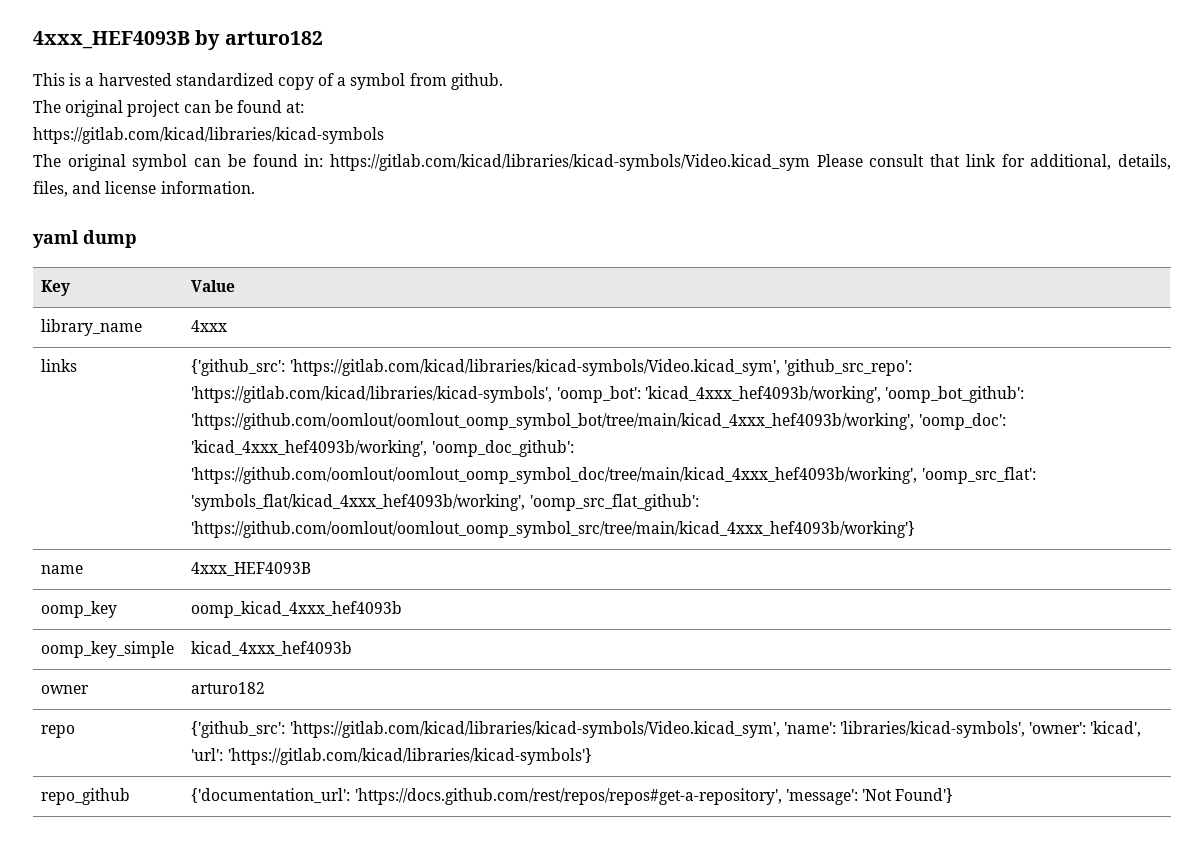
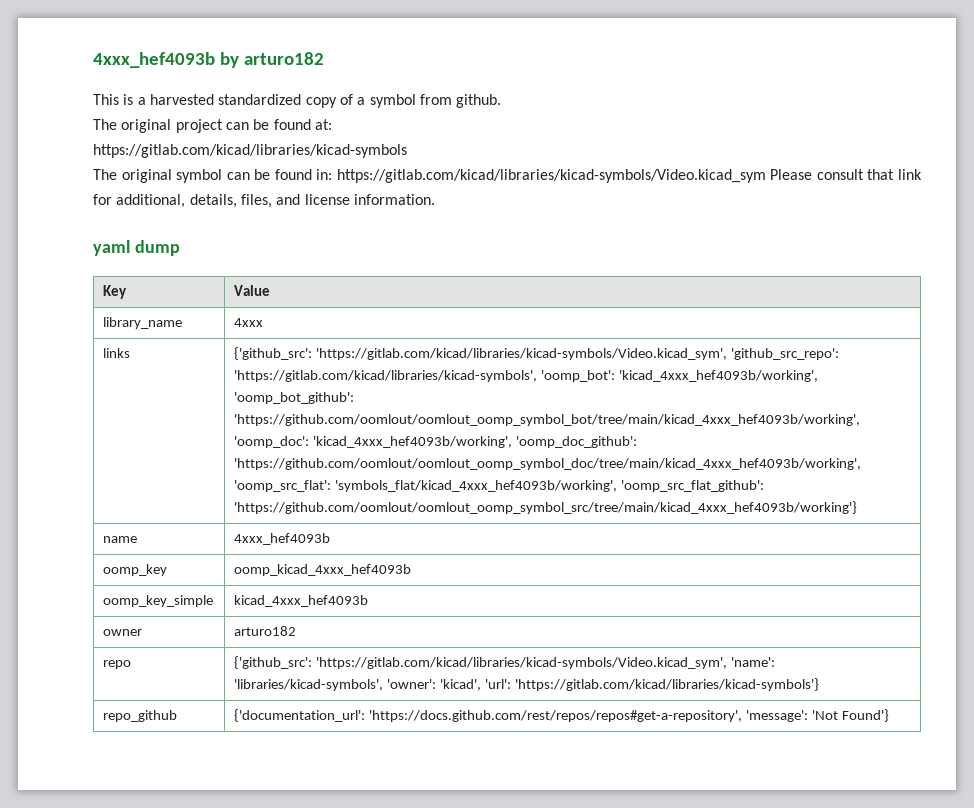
[33,31,190,49] 4xxx_HEF4093B -> [93,52,215,68] 4xxx_hef4093b
[191,562,312,576] 4xxx_HEF4093B -> [234,533,331,545] 4xxx_hef4093b

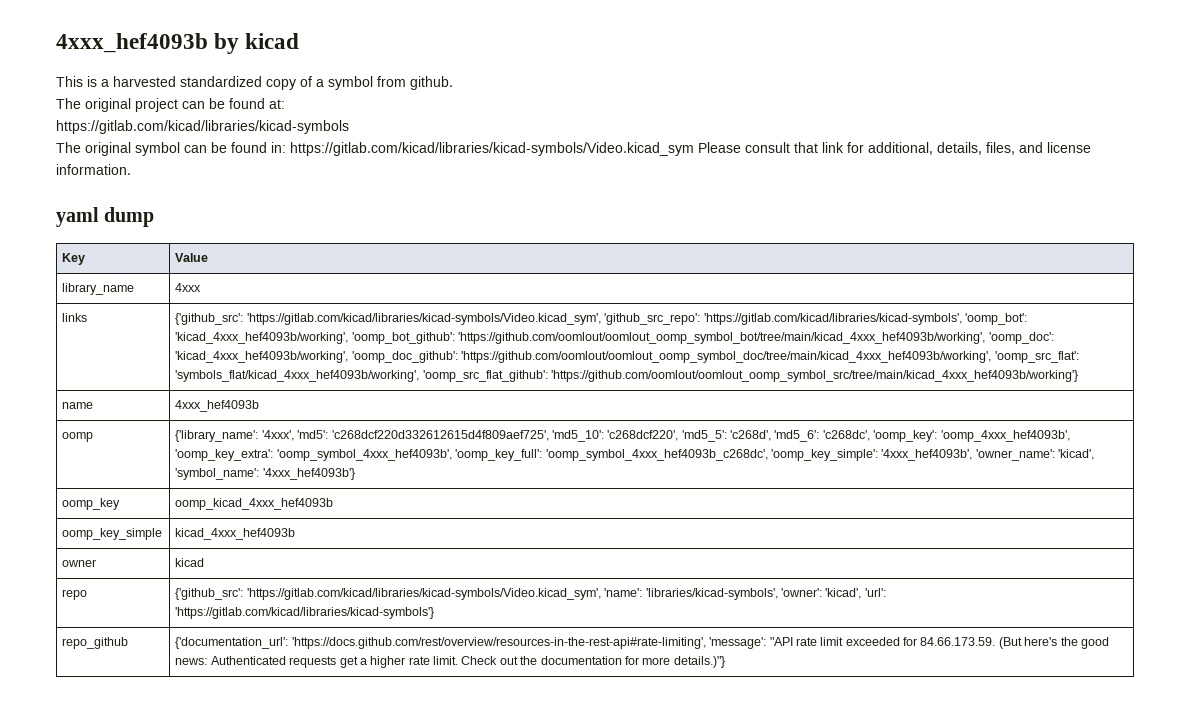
[243,52,324,65] arturo182 -> [245,33,300,49] kicad
(331, 539) none -> [62,432,94,442] [175,430,1070,442] [175,449,1095,461] [175,468,355,480] // oomp | {'library_name': '4xxx', 'md5': 'c268dcf220d332612615d4f809aef725', 'md5_10': 'c268dcf220', 'md5_5': 'c268d', 'md5_6': 'c268dc', 'oomp_key': 'oomp_4xxx_hef4093b', 'oomp_key_extra': 'oomp_symbol_4xxx_hef4093b', 'oomp_key_full': 'oomp_symbol_4xxx_hef4093b_c268dc', 'oomp_key_simple': '4xxx_hef4093b', 'owner_name': 'kicad', 'symbol_name': '4xxx_hef4093b'}
[234,626,297,636] arturo182 -> [175,558,205,567] kicad
[369,709,890,722] 'https://docs.github.com/rest/repos/repos#get-a-repository', 'message': 'Not Found'} -> [291,637,1109,649] [175,656,725,668] 'https://docs.github.com/rest/overview/resources-in-the-rest-api#rate-limiting', 'message': "API rate limit exceeded for 84.66.173.59. (But here's the good news: Authenticated requests get a higher rate limit. Check out the documentation for more details.)"}

